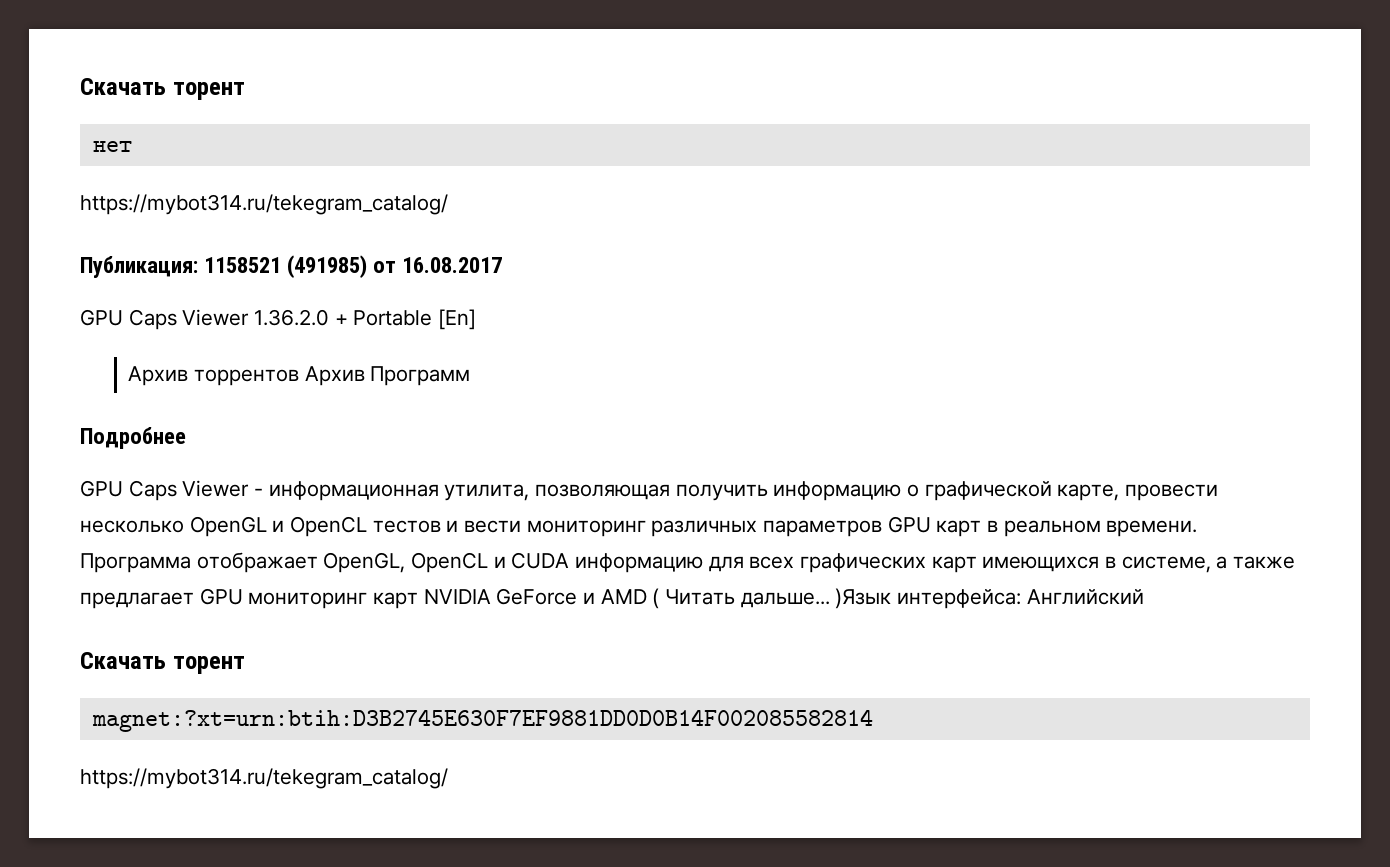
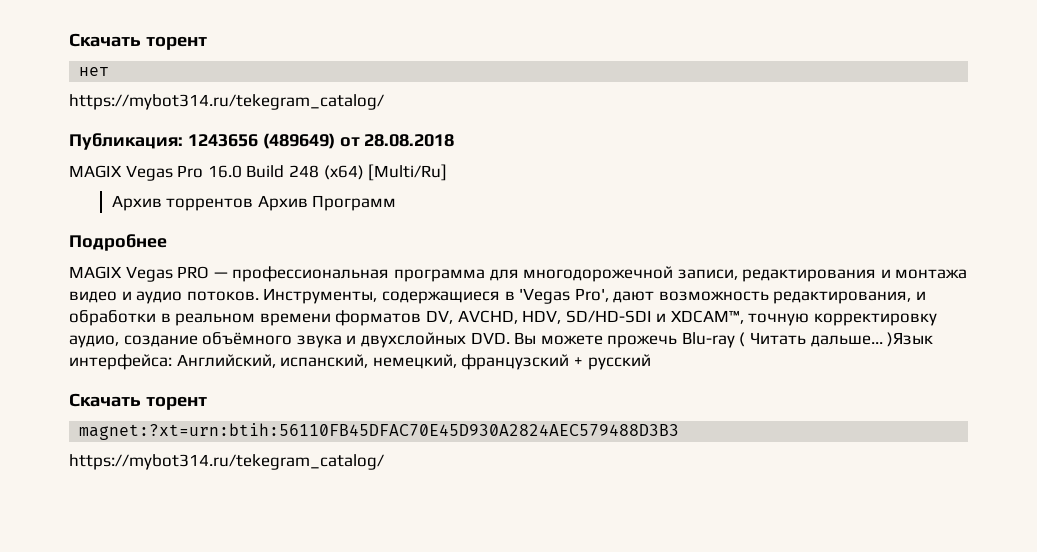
[204,255,503,278] [80,309,477,330] 1158521 (491985) от 16.08.2017 // GPU Caps Viewer 1.36.2.0 + Portable [En] -> [187,133,455,149] [69,164,448,181] 1243656 (489649) от 28.08.2018 // MAGIX Vegas Pro 16.0 Build 248 (x64) [Multi/Ru]
[80,480,1219,501] [80,516,1198,537] [80,552,1296,573] [80,588,647,609] GPU Caps Viewer - информационная утилита, позволяющая получить информацию о графической карте, провести несколько OpenGL и OpenCL тестов и вести мониторинг различных параметров GPU карт в реальном времени. Программа отображает OpenGL, OpenCL и CUDA информацию для всех графических карт имеющихся в системе, а также предлагает GPU мониторинг карт NVIDIA GeForce и AMD -> [69,266,968,282] [69,288,927,304] [69,310,938,326] [69,332,735,348] MAGIX Vegas PRO — профессиональная программа для многодорожечной записи, редактирования и монтажа видео и аудио потоков. Инструменты, содержащиеся в 'Vegas Pro', дают возможность редактирования, и обработки в реальном времени форматов DV, AVCHD, HDV, SD/HD-SDI и XDCAM™, точную корректировку аудио, создание объёмного звука и двухслойных DVD. Вы можете прожечь Blu-ray
[1026,589,1144,605] [80,652,245,674] [91,709,873,732] Английский // Скачать торент // magnet:?xt=urn:btih:D3B2745E630F7EF9881DD0D0B14F002085582814 -> [176,354,651,370] [69,393,207,410] [79,423,680,440] Английский, испанский, немецкий, французский + русский // Скачать торент // magnet:?xt=urn:btih:56110FB45DFAC70E45D930A2824AEC579488D3B3

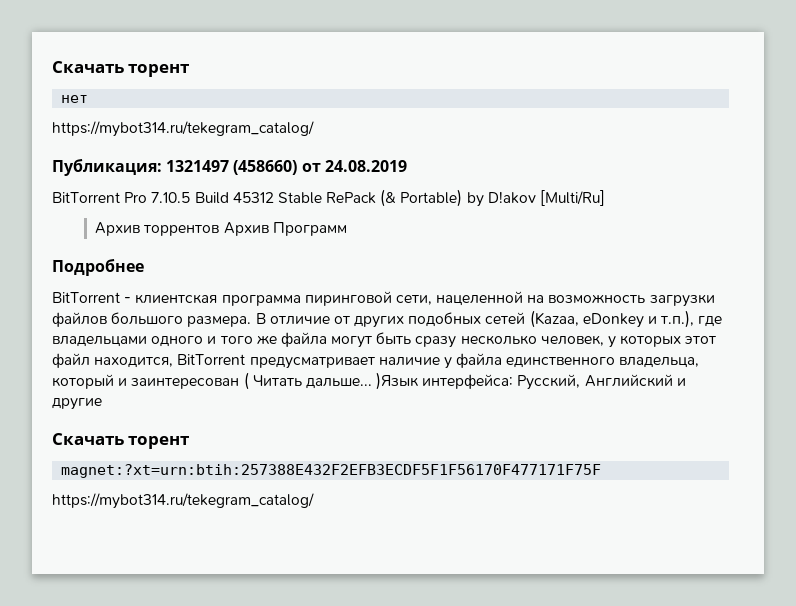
[187,133,455,149] [69,165,364,181] 1243656 (489649) от 28.08.2018 // MAGIX Vegas Pro 16.0 Build 248 (x64) -> [166,160,407,175] [52,189,536,207] 1321497 (458660) от 24.08.2019 // BitTorrent Pro 7.10.5 Build 45312 Stable RePack (& Portable) by D!akov
[69,266,968,282] [69,288,927,304] [69,310,938,326] [69,332,735,348] MAGIX Vegas PRO — профессиональная программа для многодорожечной записи, редактирования и монтажа видео и аудио потоков. Инструменты, содержащиеся в 'Vegas Pro', дают возможность редактирования, и обработки в реальном времени форматов DV, AVCHD, HDV, SD/HD-SDI и XDCAM™, точную корректировку аудио, создание объёмного звука и двухслойных DVD. Вы можете прожечь Blu-ray -> [52,291,715,307] [52,310,723,328] [52,332,717,348] [52,353,700,369] [52,374,240,389] BitTorrent - клиентская программа пиринговой сети, нацеленной на возможность загрузки файлов большого размера. В отличие от других подобных сетей (Kazaa, eDonkey и т.п.), где владельцами одного и того же файла могут быть сразу несколько человек, у которых этот файл находится, BitTorrent предусматривает наличие у файла единственного владельца, который и заинтересован
[176,354,651,370] [69,393,207,410] [79,423,680,440] Английский, испанский, немецкий, французский + русский // Скачать торент // magnet:?xt=urn:btih:56110FB45DFAC70E45D930A2824AEC579488D3B3 -> [517,374,686,390] [52,398,102,410] [52,433,190,449] [61,464,602,478] Русский, Английский и другие // Скачать торент // magnet:?xt=urn:btih:257388E432F2EFB3ECDF5F1F56170F477171F75F

